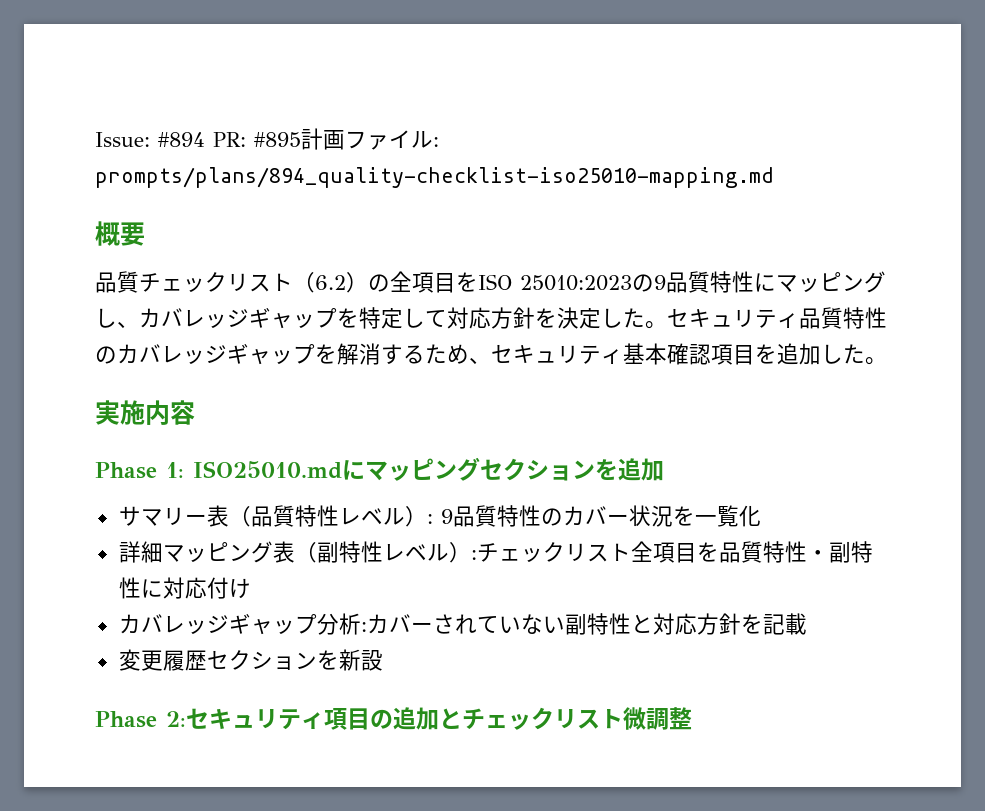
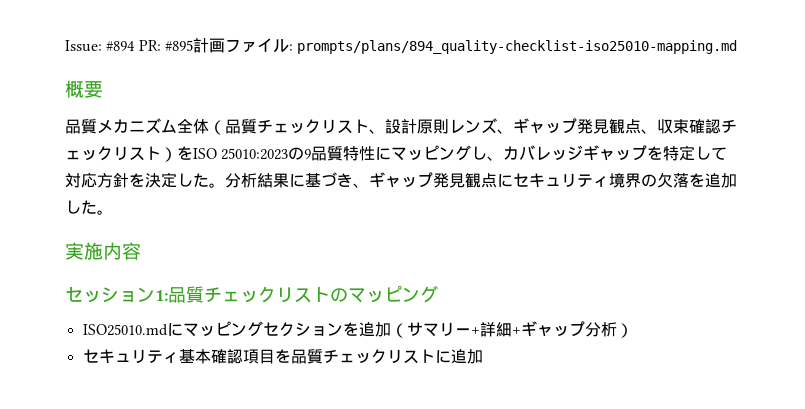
[139,271,456,293] チェックリスト（6.2）の全項目 -> [97,118,737,135] [65,146,177,162] メカニズム全体（品質チェックリスト、設計原則レンズ、ギャップ発見観点、収束確認チェックリスト）
[667,307,887,329] [95,343,755,365] セキュリティ品質特性のカバレッジギャップを解消するため、セキュリティ基本確認項目 -> [225,172,689,188] 分析結果に基づき、ギャップ発見観点にセキュリティ境界の欠落
[95,462,184,479] Phase 1: -> [65,285,438,303] セッション1:品質チェックリストのマッピング //
(664, 469) // -> [390,323,407,338] （
[206,505,761,527] [118,541,873,563] [118,577,251,599] [118,613,807,635] [118,649,383,671] [95,707,692,730] 表（品質特性レベル）: 9品質特性のカバー状況を一覧化 // 詳細マッピング表（副特性レベル）:チェックリスト全項目を品質特性・副特性に対応付け // カバレッジギャップ分析:カバーされていない副特性と対応方針を記載 // 変更履歴セクションを新設 // Phase 2:セキュリティ項目の追加とチェックリスト微調整 -> [470,321,633,338] [82,349,483,364] +詳細+ギャップ分析） // セキュリティ基本確認項目を品質チェックリストに追加

